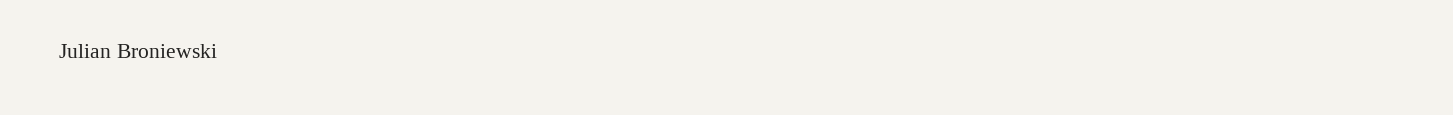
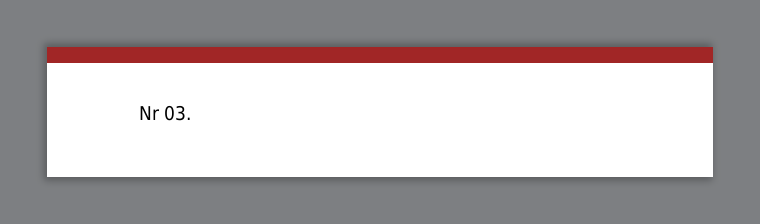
[59,44,217,58] Julian Broniewski -> [139,105,192,121] Nr 03.

